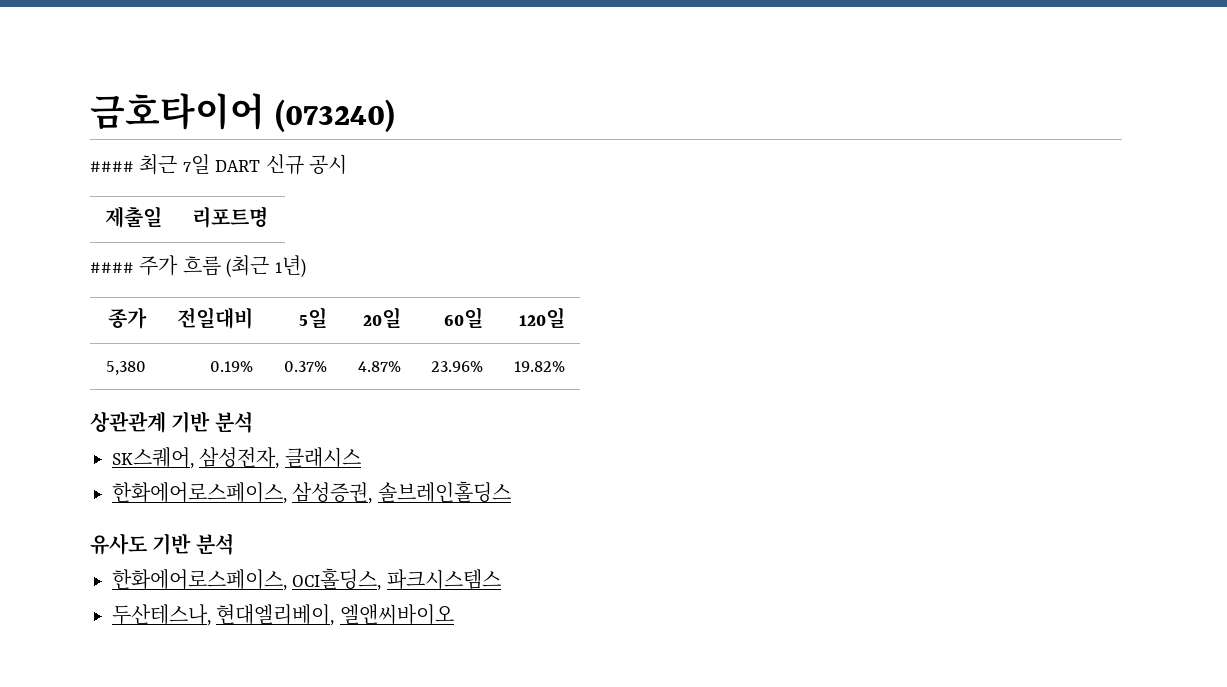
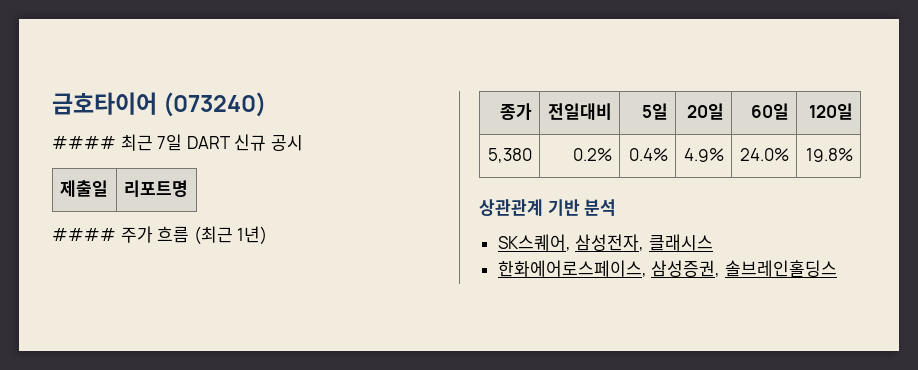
[210,361,254,372] [284,361,328,372] [358,361,402,372] [431,361,484,372] [514,361,566,372] 0.19% | 0.37% | 4.87% | 23.96% | 19.82% -> [573,148,613,161] [629,148,669,161] [684,148,725,162] [740,148,790,161] [806,148,854,162] 0.2% | 0.4% | 4.9% | 24.0% | 19.8%
[90,533,234,555] [112,568,501,591] [112,604,454,626] // 유사도 기반 분석 // 한화에어로스페이스, OCI홀딩스, 파크시스템스 // 두산테스나, 현대엘리베이, 엘앤씨바이오 -> (837, 268) none

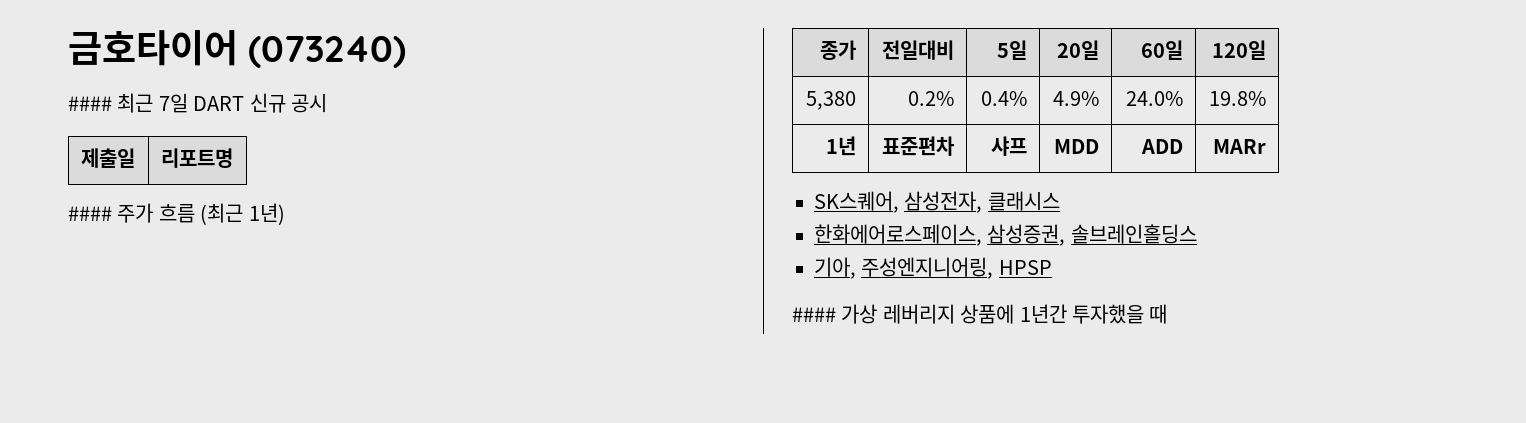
[479,199,617,216] // 상관관계 기반 분석 -> [826,136,857,156] [882,136,955,156] [991,136,1028,156] [1054,139,1100,154] [1141,139,1184,154] [1213,139,1267,154] // 1년 | 표준편차 | 샤프 | MDD | ADD | MARr
(837, 268) none -> [814,257,1052,279] [792,304,1168,324] // 기아, 주성엔지니어링, HPSP // #### 가상 레버리지 상품에 1년간 투자했을 때

